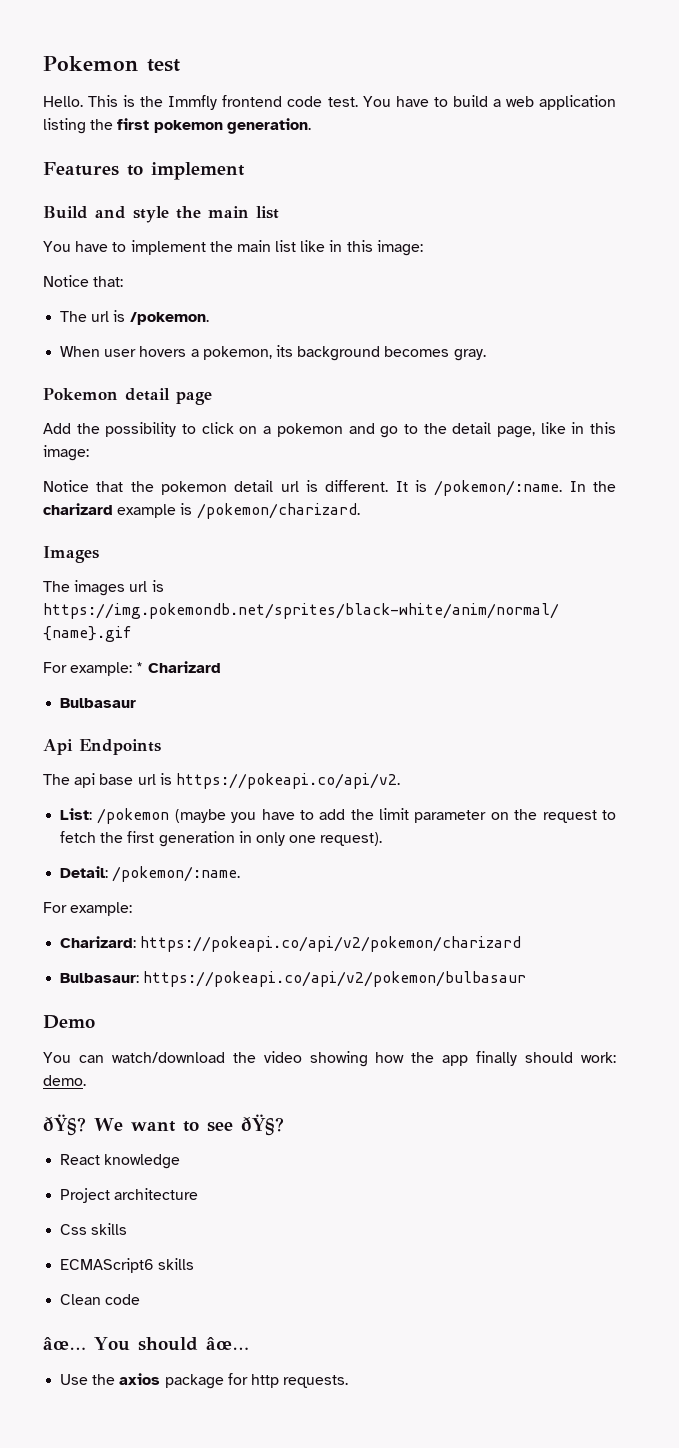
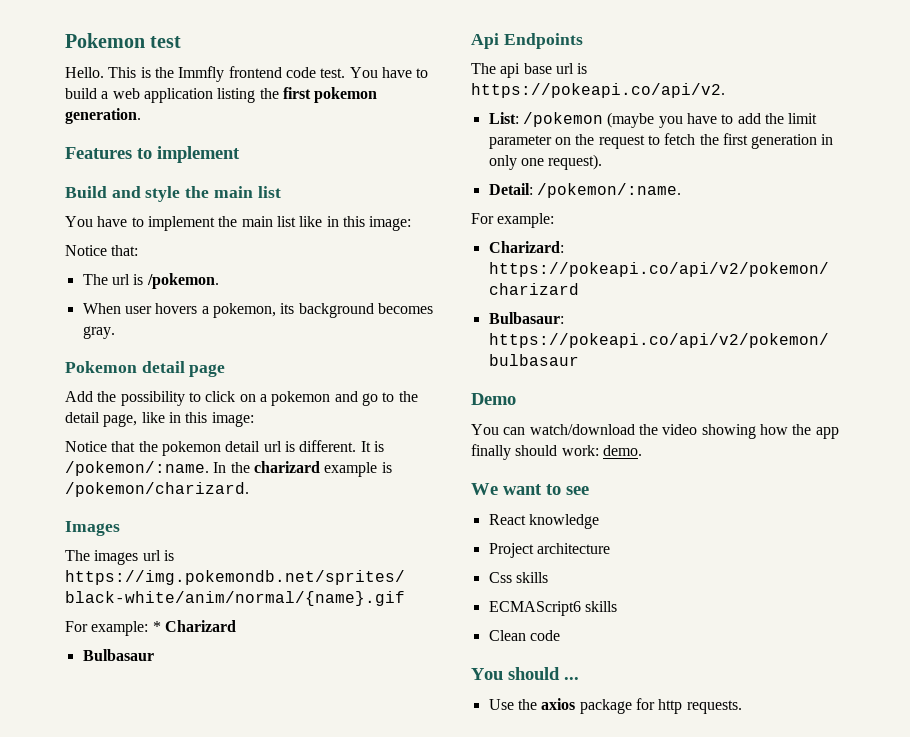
[43,1114,86,1136] ðŸ§? -> (642, 450) none
[240,1114,284,1136] ðŸ§? -> (589, 490) none
[43,1337,86,1350] âœ… -> (560, 635) none
[205,1337,249,1350] âœ… -> [564,677,579,680] ...

